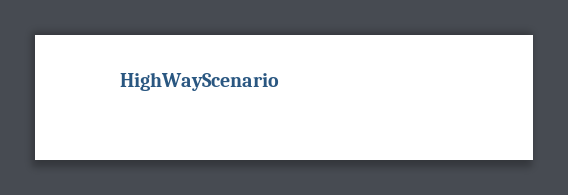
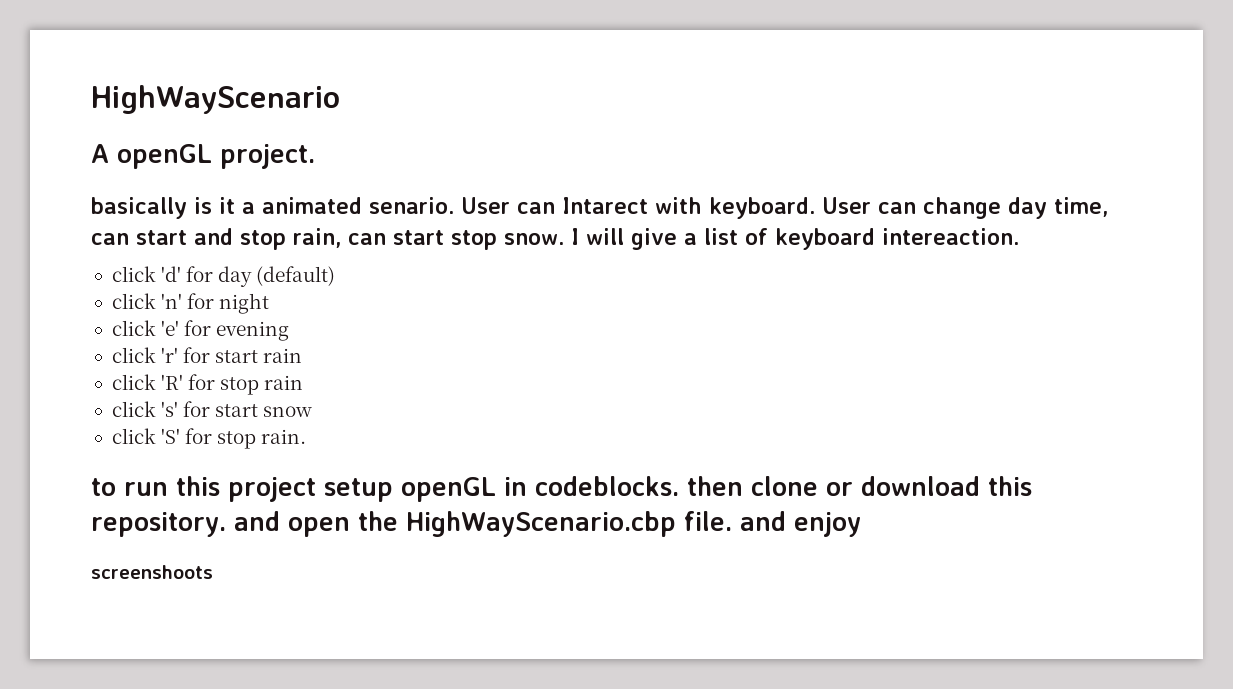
(279, 81) none -> [91,144,315,169] [91,197,1108,219] [91,228,1019,250] [111,266,336,287] [111,293,270,314] [111,320,290,341] [111,347,303,363] [111,374,304,395] [111,401,313,417] [111,428,307,449] [91,476,1032,502] [91,511,861,537] [91,565,213,579] // A openGL project. // basically is it a animated senario. User can Intarect with keyboard. User can change day time, can start and stop rain, can start stop snow. I will give a list of keyboard intereaction. // click 'd' for day (default) // click 'n' for night // click 'e' for evening // click 'r' for start rain // click 'R' for stop rain // click 's' for start snow // click 'S' for stop rain. // to run this project setup openGL in codeblocks. then clone or download this repository. and open the HighWayScenario.cbp file. and enjoy // screenshoots

